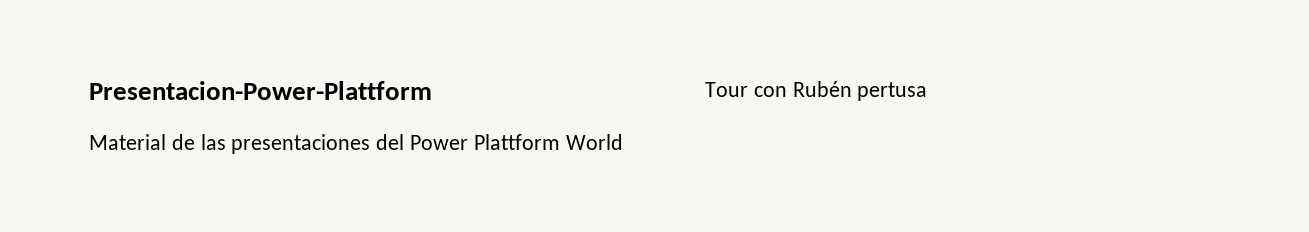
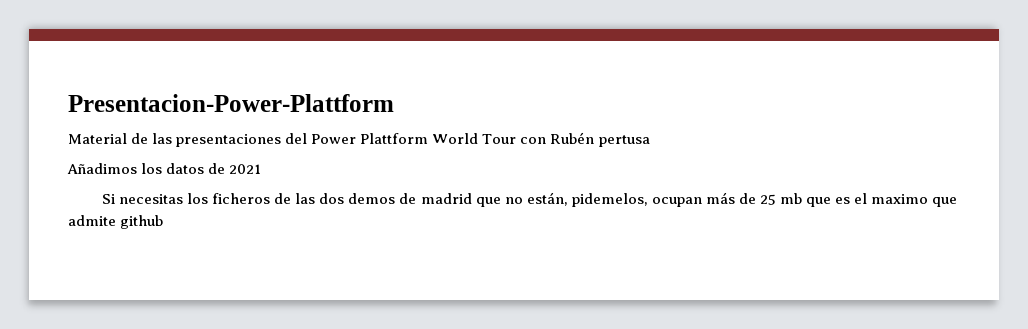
(928, 91) none -> [67,163,262,174] [102,192,958,207] [68,215,164,229] // Añadimos los datos de 2021 // Si necesitas los ficheros de las dos demos de madrid que no están, pidemelos, ocupan más de 25 mb que es el maximo que admite github

